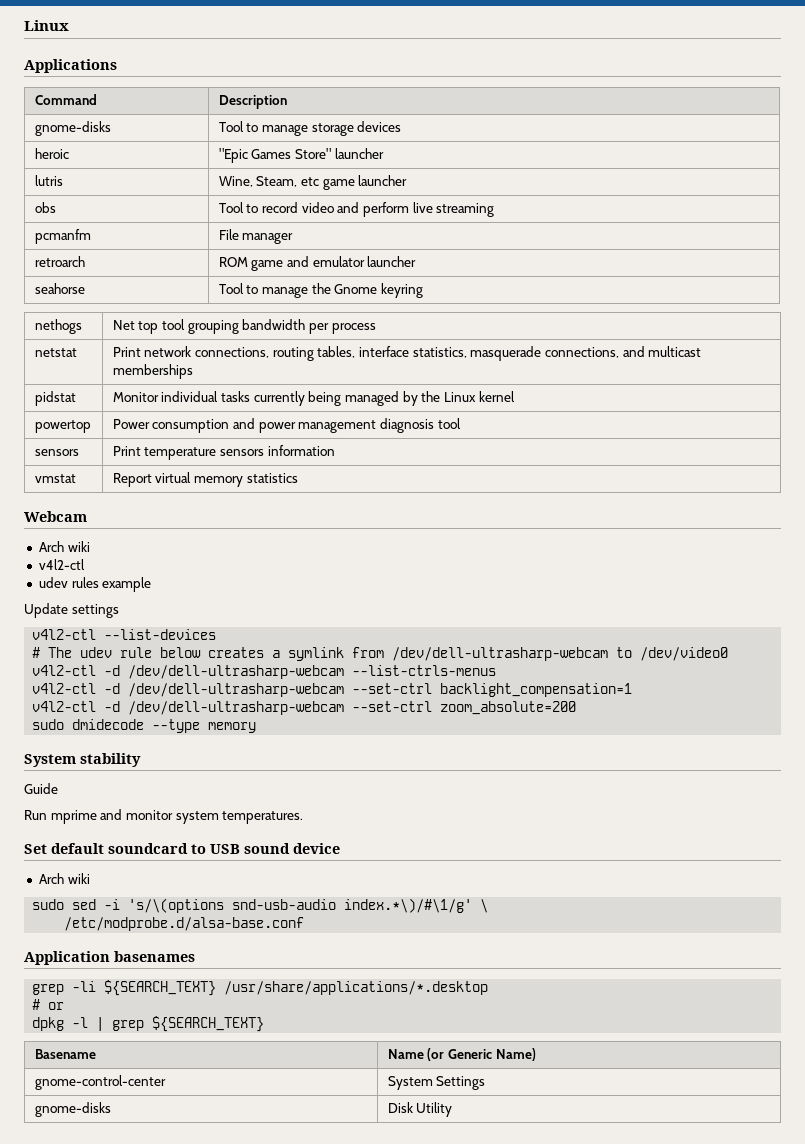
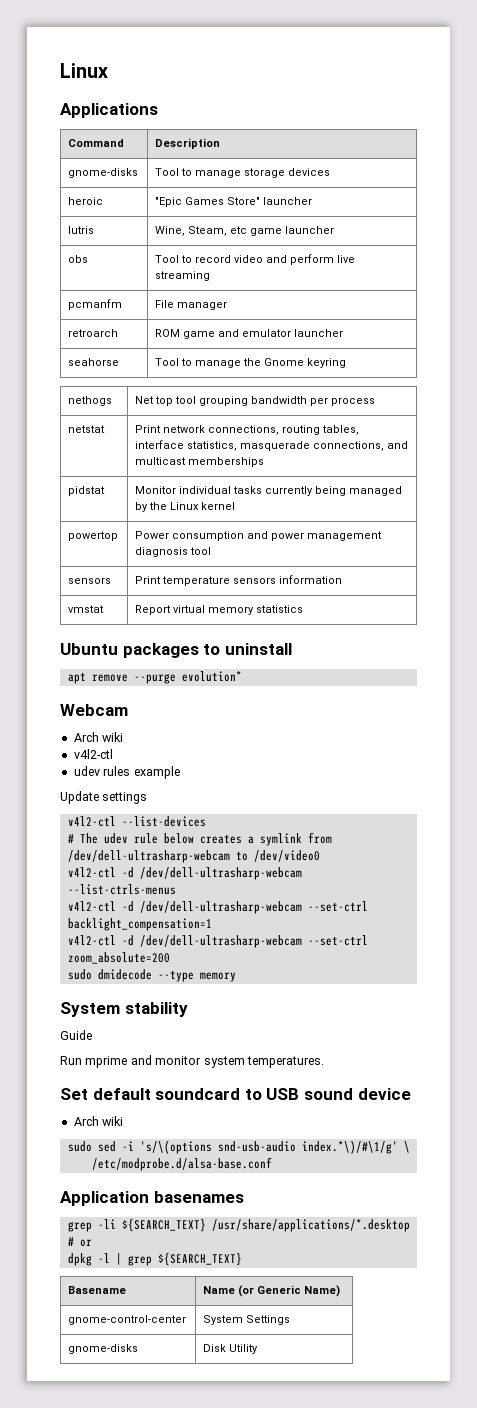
(298, 478) none -> [60,643,292,658] [67,671,242,684] // Ubuntu packages to uninstall // apt remove --purge evolution*

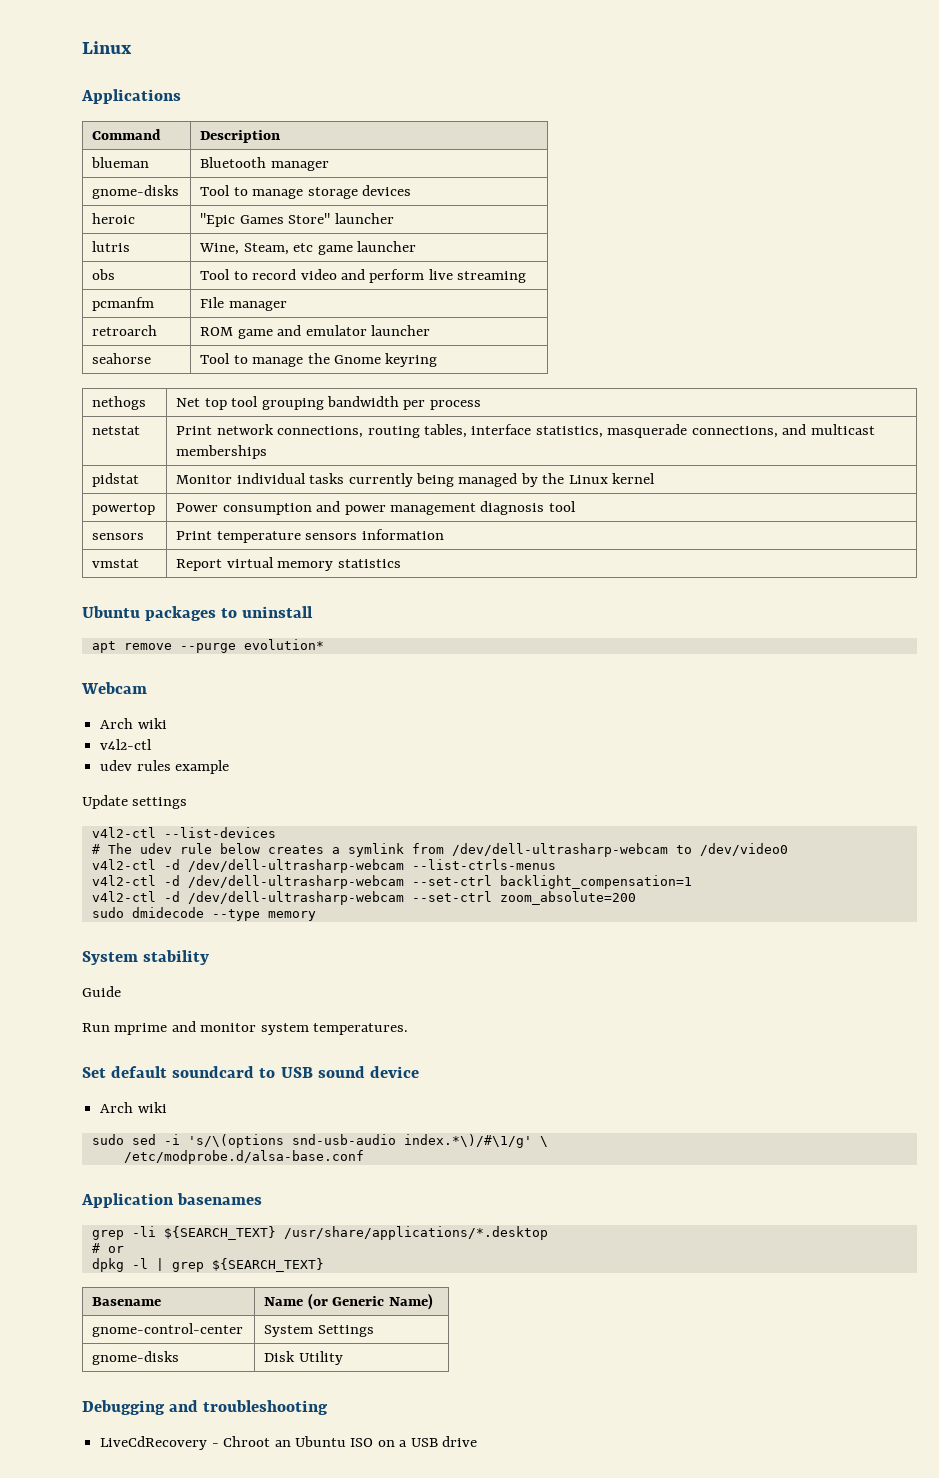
(221, 143) none -> [91,157,150,168] [200,157,329,171] // blueman | Bluetooth manager
(259, 1349) none -> [82,1400,329,1415] [100,1436,478,1450] // Debugging and troubleshooting // LiveCdRecovery - Chroot an Ubuntu ISO on a USB drive

